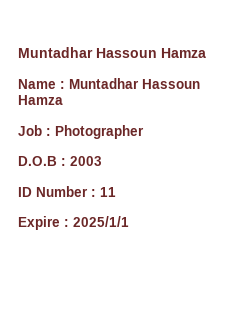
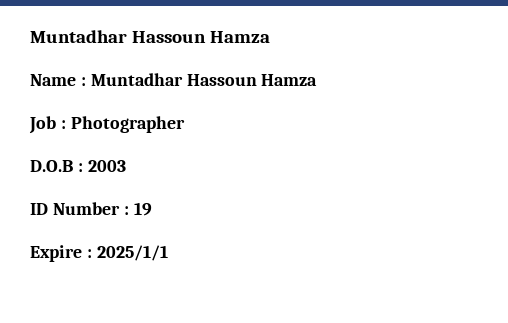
[100,187,116,197] 11 -> [133,202,152,216] 19

